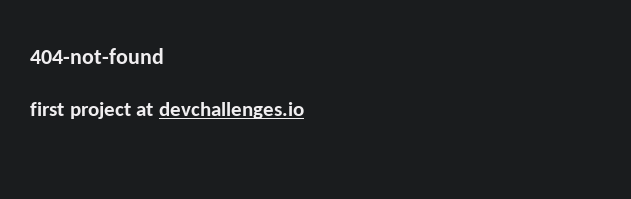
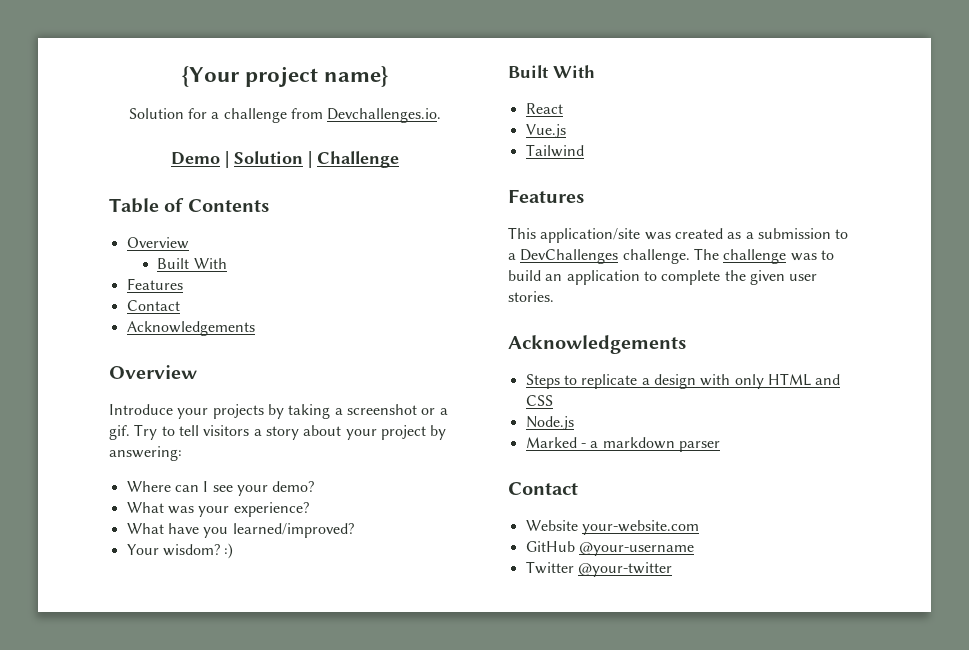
[30,48,164,64] [30,102,304,119] 404-not-found // first project at devchallenges.io -> [181,66,389,87] [128,108,442,123] [171,151,399,168] [109,198,269,213] [126,237,189,249] [157,258,227,269] [126,278,183,290] [126,300,180,311] [126,321,255,336] [109,365,197,379] [109,404,448,419] [109,424,447,440] [109,446,182,461] [126,481,315,496] [126,502,309,517] [126,523,354,538] [126,543,234,559] [508,65,595,78] [525,103,563,114] [525,124,566,138] [525,144,584,157] [508,189,584,203] [508,227,849,243] [508,248,834,264] [508,270,818,285] [508,291,554,302] [508,335,686,354] [525,373,841,389] [525,395,553,406] [525,416,574,430] [525,437,720,452] [508,482,578,495] [525,520,699,535] [525,541,694,556] [525,561,672,577] {Your project name} // Solution for a challenge from Devchallenges.io. // Demo | Solution | Challenge // Table of Contents // Overview // Built With // Features // Contact // Acknowledgements // Overview // Introduce your projects by taking a screenshot or a gif. Try to tell visitors a story about your project by answering: // Where can I see your demo? // What was your experience? // What have you learned/improved? // Your wisdom? :) // Built With // React // Vue.js // Tailwind // Features // This application/site was created as a submission to a DevChallenges challenge. The challenge was to build an application to complete the given user stories. // Acknowledgements // Steps to replicate a design with only HTML and CSS // Node.js // Marked - a markdown parser // Contact // Website your-website.com // GitHub @your-username // Twitter @your-twitter

